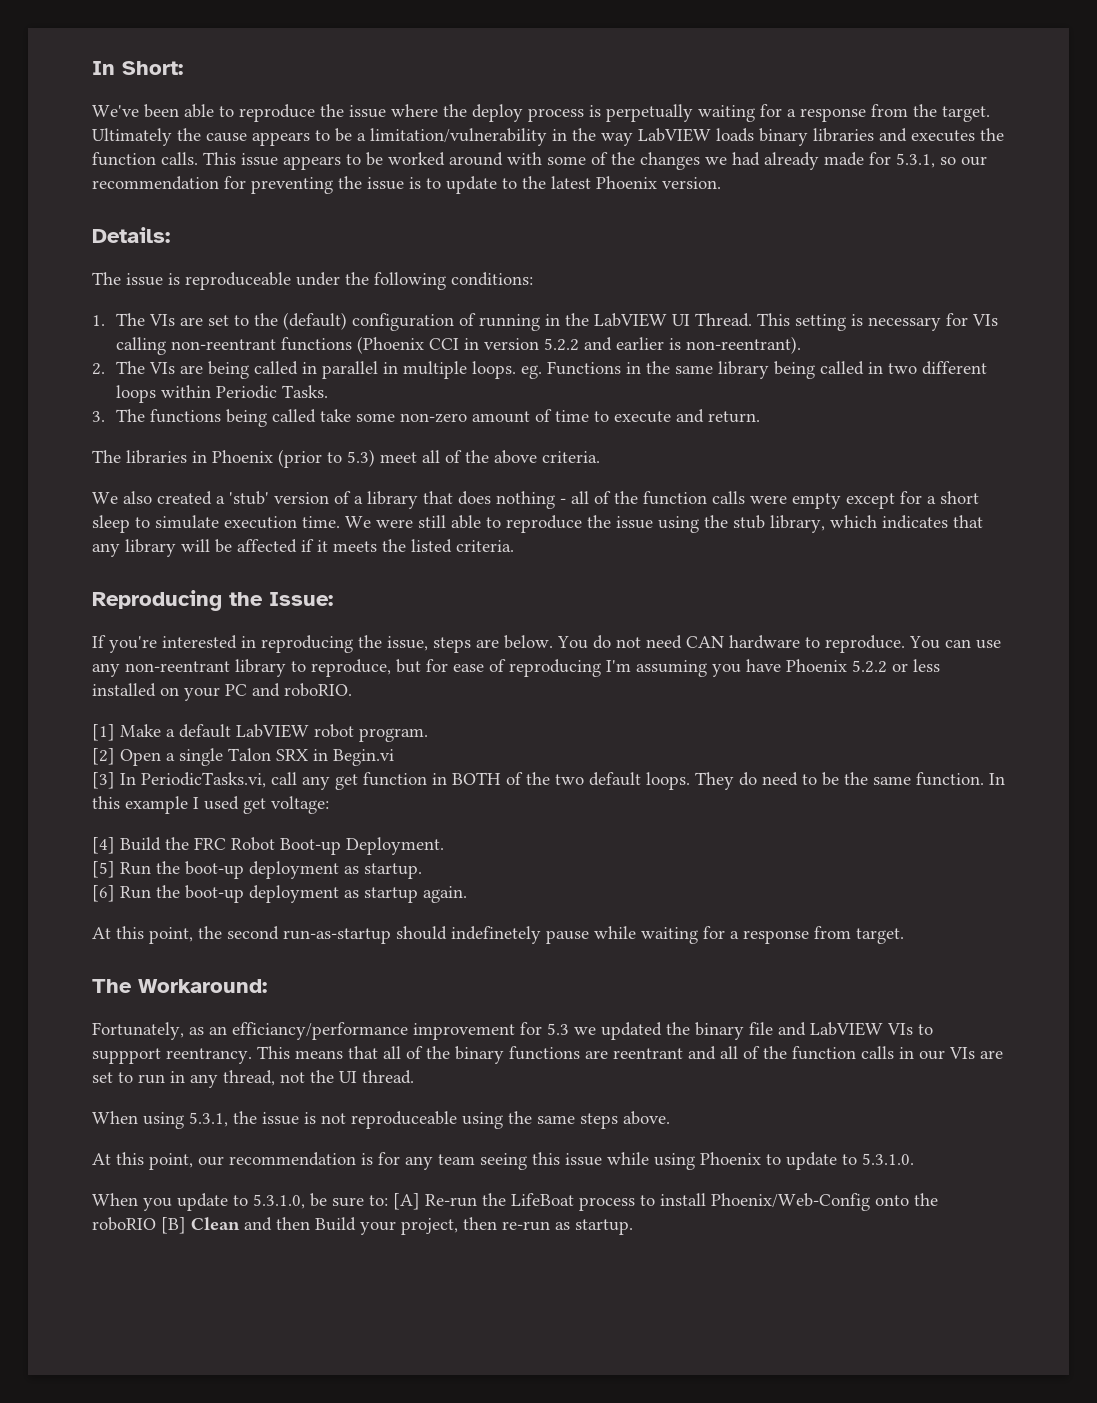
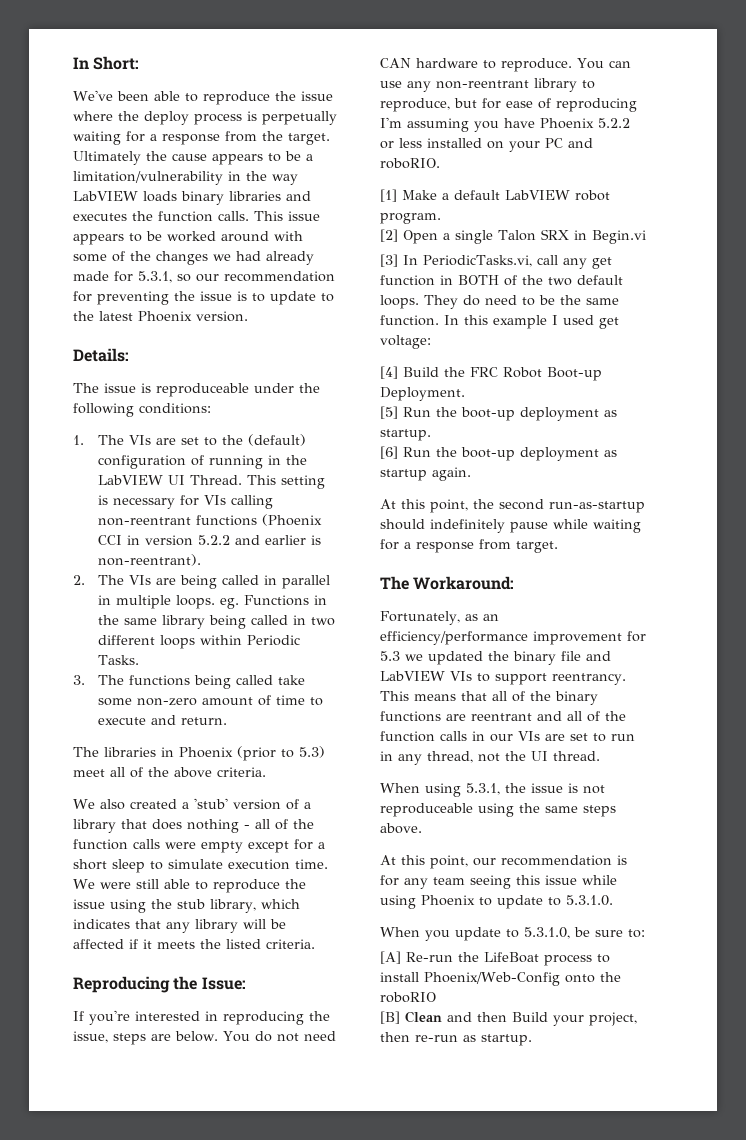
[451,926,541,944] indefinetely -> [430,519,505,533] indefinitely
[232,1022,408,1040] efficiancy/performance -> [380,631,528,645] efficiency/performance
[92,1048,161,1064] suppport -> [495,673,547,685] support
(388, 1200) none -> (645, 933) //
(156, 1224) none -> (436, 997) //

